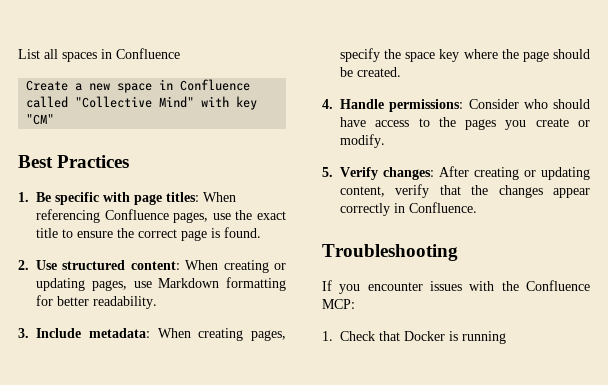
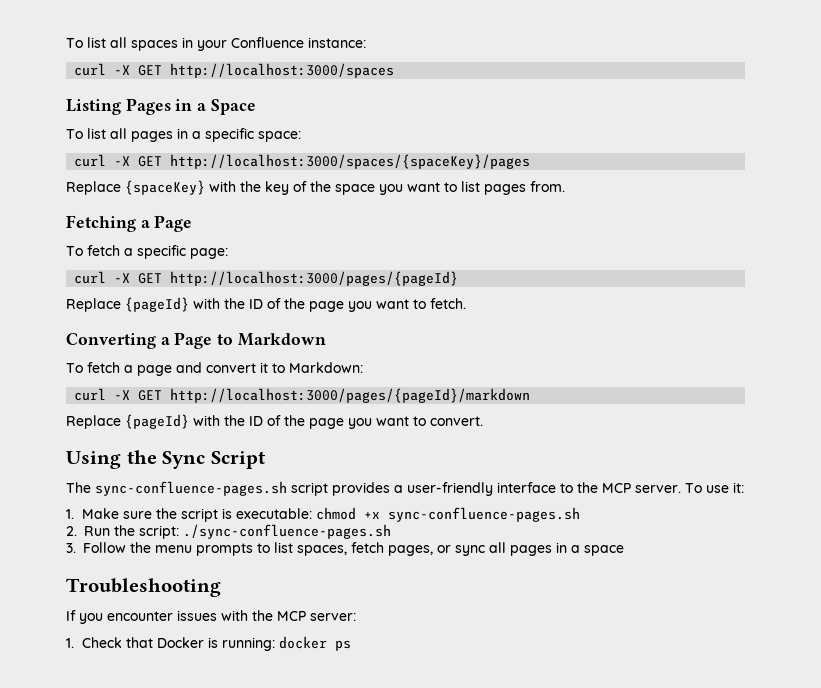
[18,49,40,59] List -> [66,37,106,48] To list
[116,48,180,59] [26,79,251,93] [26,96,258,110] [26,114,55,125] [18,155,130,168] [18,192,236,205] [36,209,286,223] [36,227,261,241] [18,260,286,273] [36,277,286,291] [36,295,157,309] [18,328,286,341] [340,48,590,62] [340,67,401,77] [322,99,590,112] [340,117,590,130] [340,134,385,148] [322,166,590,180] [340,184,590,198] [340,202,477,216] Confluence // Create a new space in Confluence called "Collective Mind" with key "CM" // Best Practices // 1. Be specific with page titles: When referencing Confluence pages, use the exact title to ensure the correct page is found. // 2. Use structured content: When creating or updating pages, use Markdown formatting for better readability. // 3. Include metadata: When creating pages, specify the space key where the page should be created. // 4. Handle permissions: Consider who should have access to the pages you create or modify. // 5. Verify changes: After creating or updating content, verify that the changes appear correctly in Confluence. -> [197,37,366,51] [74,63,395,78] [66,98,256,115] [66,128,301,142] [74,154,531,169] [66,180,565,195] [66,215,193,232] [66,245,228,259] [74,271,459,286] [66,297,466,312] [66,332,326,349] [66,362,363,376] [74,388,531,403] [66,414,483,429] [66,450,265,469] [66,481,744,496] [66,507,581,522] [66,524,391,539] [66,542,624,556] your Confluence instance: // curl -X GET http://localhost:3000/spaces // Listing Pages in a Space // To list all pages in a specific space: // curl -X GET http://localhost:3000/spaces/{spaceKey}/pages // Replace {spaceKey} with the key of the space you want to list pages from. // Fetching a Page // To fetch a specific page: // curl -X GET http://localhost:3000/pages/{pageId} // Replace {pageId} with the ID of the page you want to fetch. // Converting a Page to Markdown // To fetch a page and convert it to Markdown: // curl -X GET http://localhost:3000/pages/{pageId}/markdown // Replace {pageId} with the ID of the page you want to convert. // Using the Sync Script // The sync-confluence-pages.sh script provides a user-friendly interface to the MCP server. To use it: // 1. Make sure the script is executable: chmod +x sync-confluence-pages.sh // 2. Run the script: ./sync-confluence-pages.sh // 3. Follow the menu prompts to list spaces, fetch pages, or sync all pages in a space
[526,280,590,291] [322,299,355,309] Confluence MCP: -> [277,611,356,621] MCP server:
[462,331,506,344] running -> [222,636,352,651] running: docker ps

